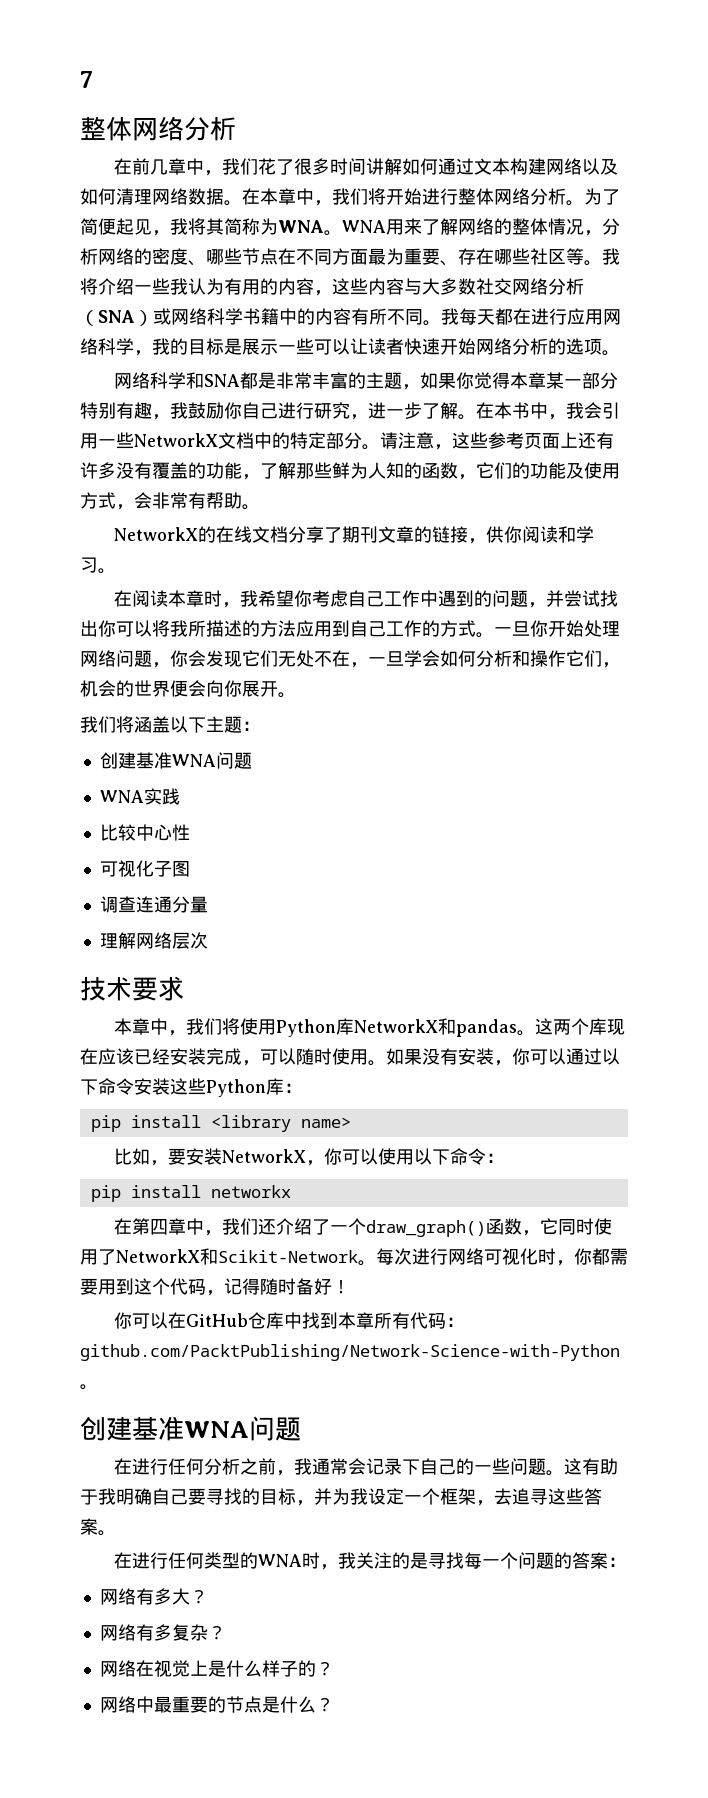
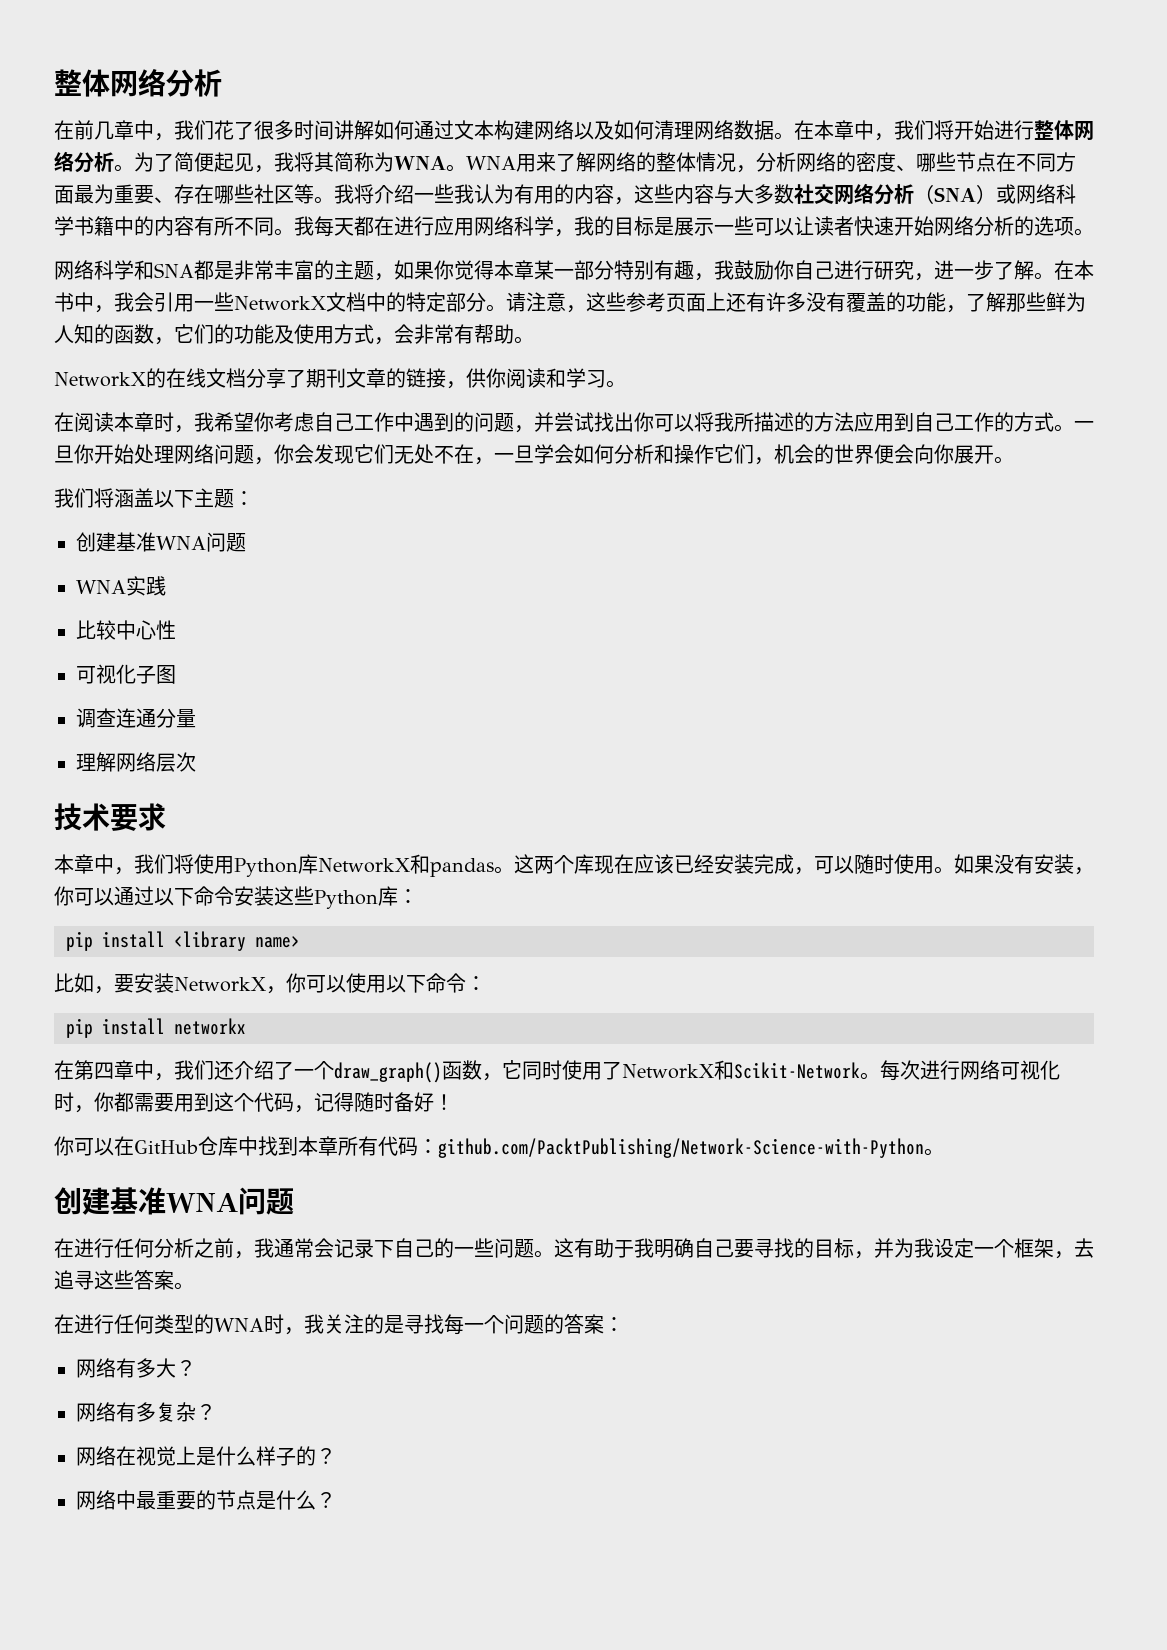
[80,71,93,88] 7 // -> (54, 82) none

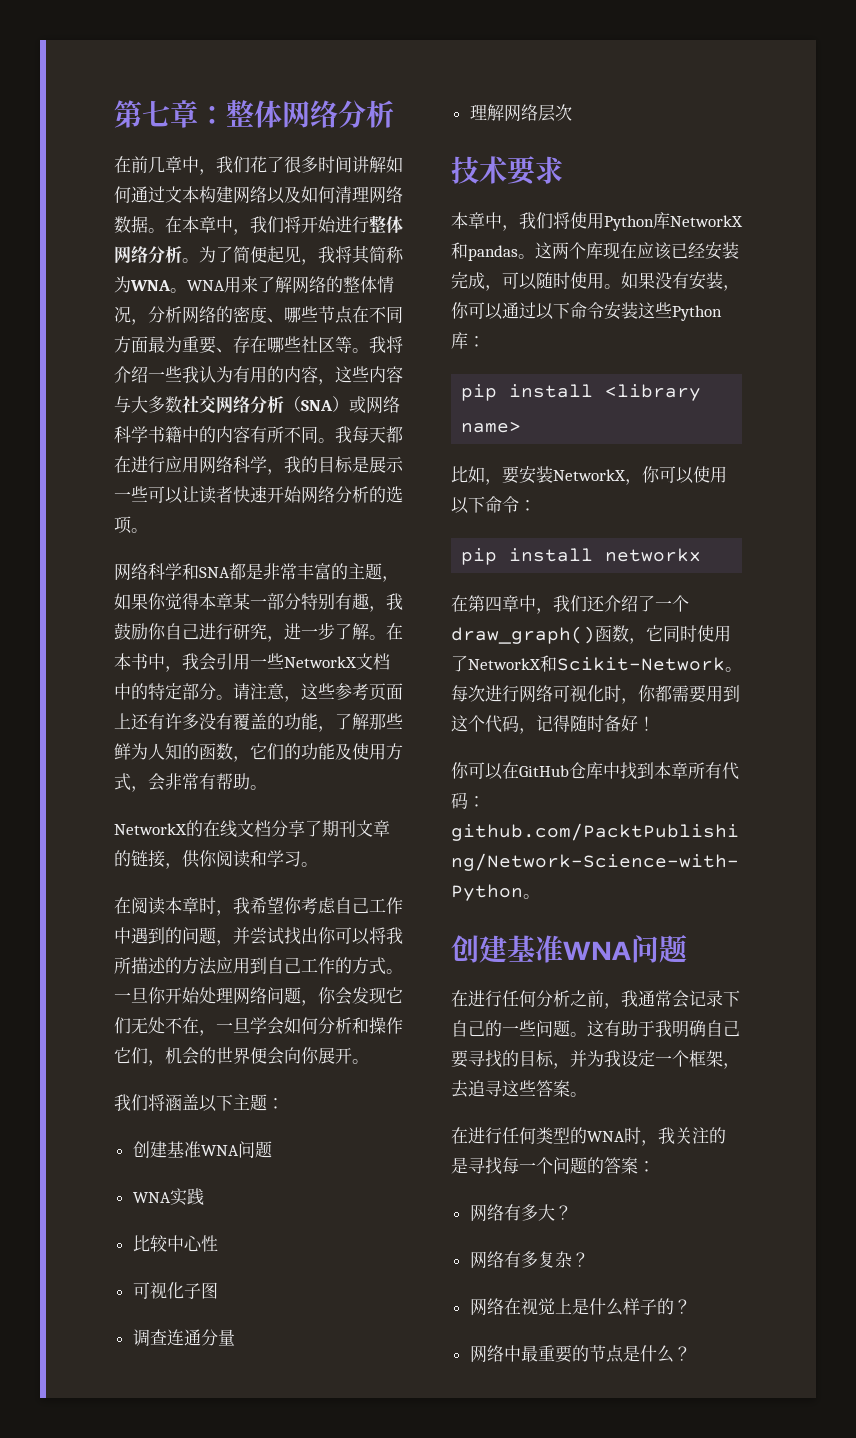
(54, 82) none -> [114,100,226,128] 第七章：

